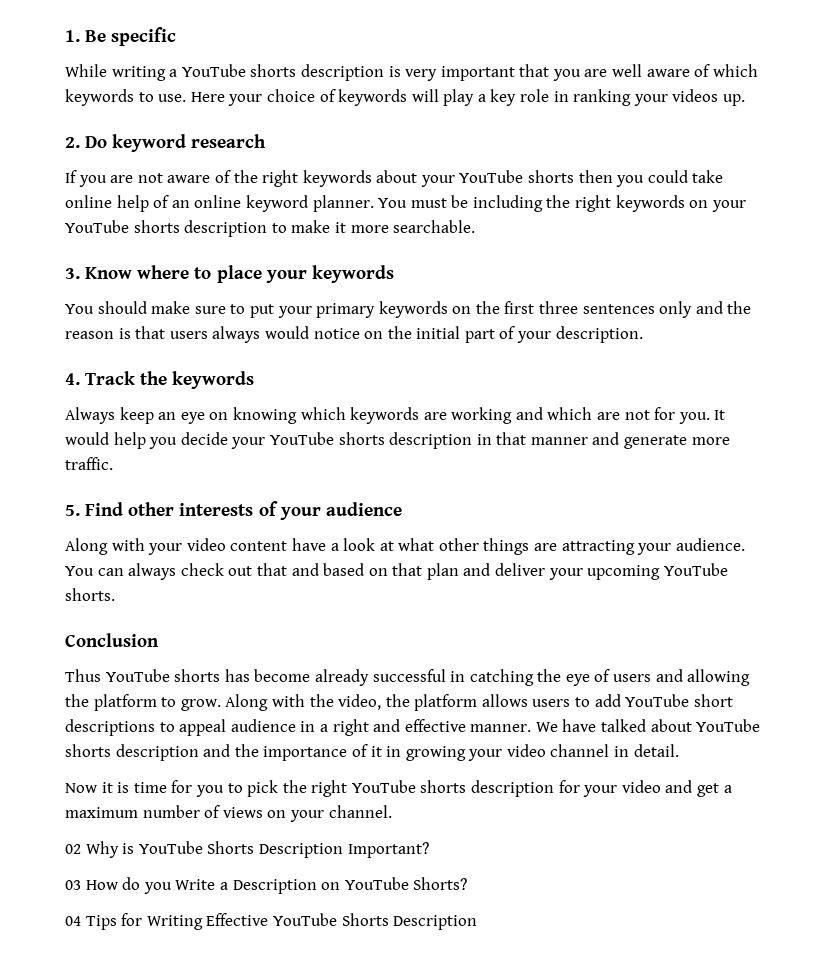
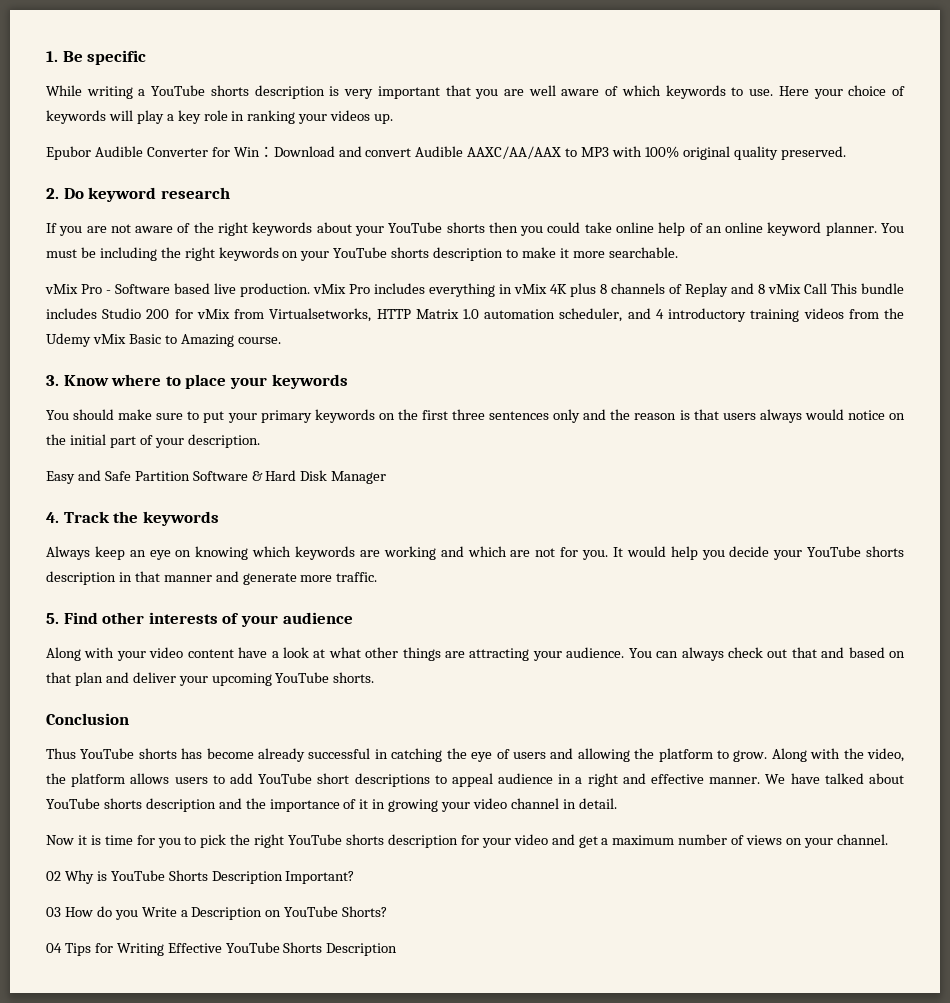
(746, 100) none -> [46,146,846,160] // Epubor Audible Converter for Win：Download and convert Audible AAXC/AA/AAX to MP3 with 100% original quality preserved.
(476, 226) none -> [45,283,904,297] [46,308,904,322] [46,333,281,347] // vMix Pro - Software based live production. vMix Pro includes everything in vMix 4K plus 8 channels of Replay and 8 vMix Call This bundle includes Studio 200 for vMix from Virtualsetworks, HTTP Matrix 1.0 automation scheduler, and 4 introductory training videos from the Udemy vMix Basic to Amazing course.
(643, 334) none -> [46,470,387,484] // Easy and Safe Partition Software & Hard Disk Manager

